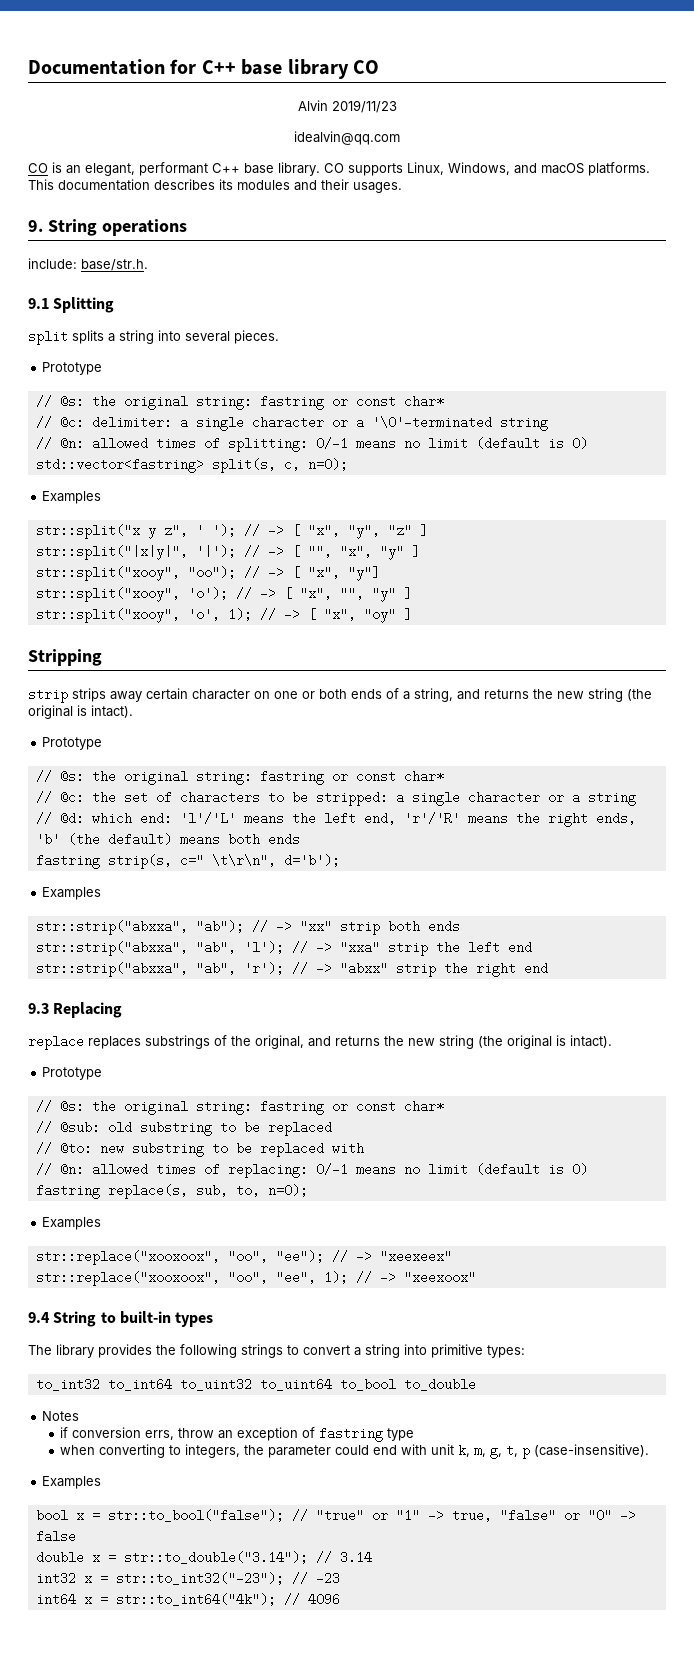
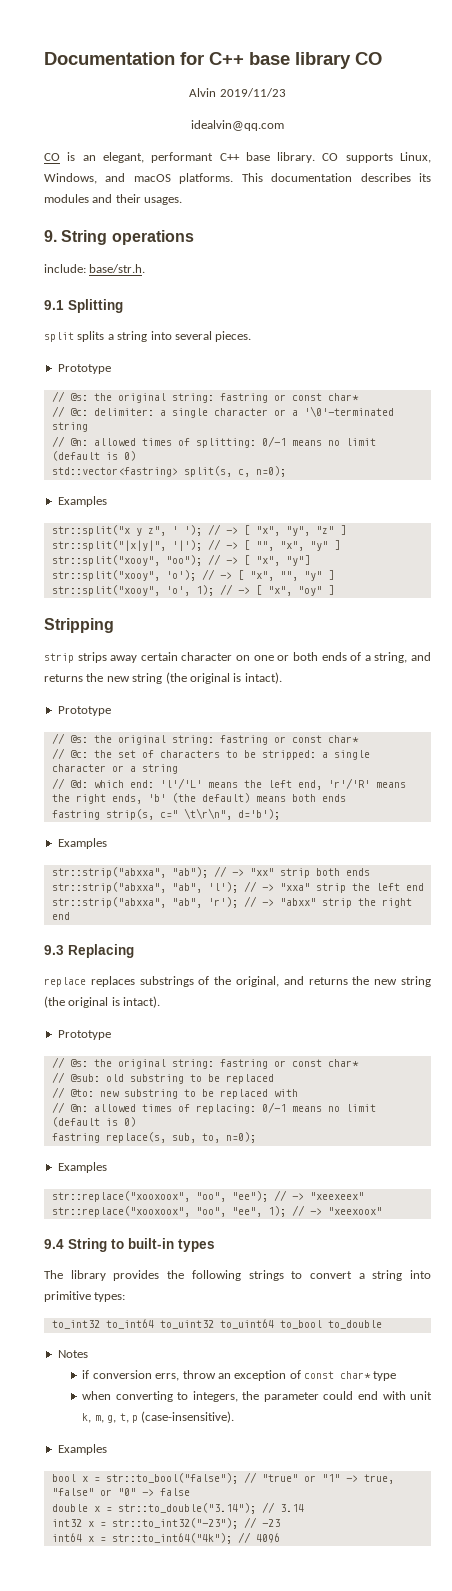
[319,1427,384,1442] fastring -> [304,1371,372,1379] const char*

